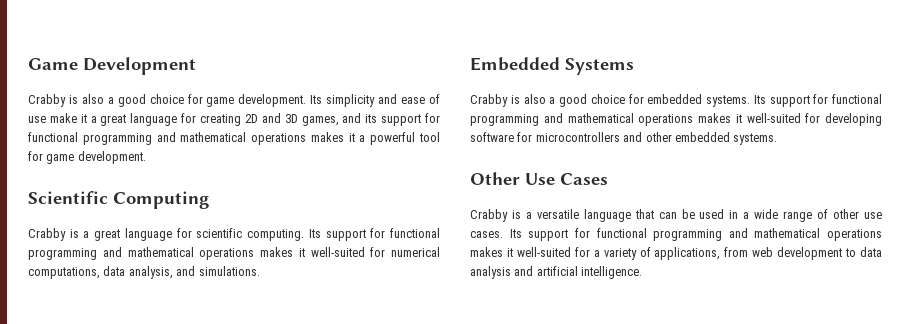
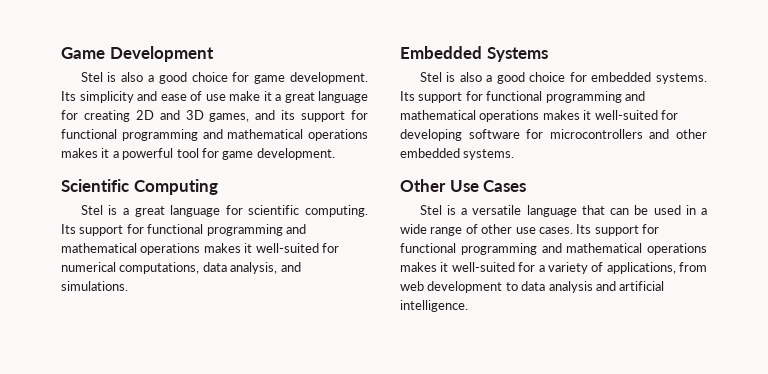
[28,94,66,107] Crabby -> [80,72,103,82] Stel
[28,228,66,241] Crabby -> [80,205,103,215] Stel
[470,94,508,107] Crabby -> [419,72,442,82] Stel
[470,209,508,222] Crabby -> [419,205,442,215] Stel

